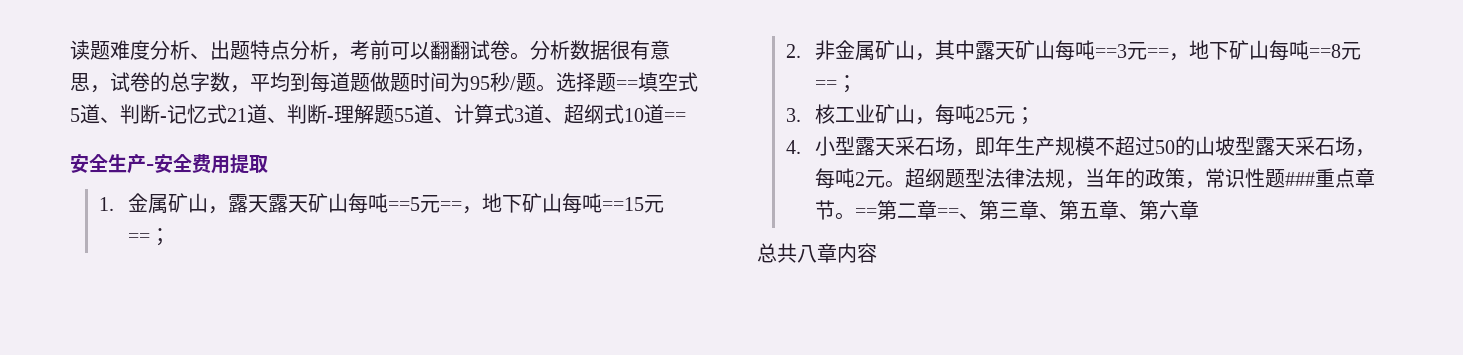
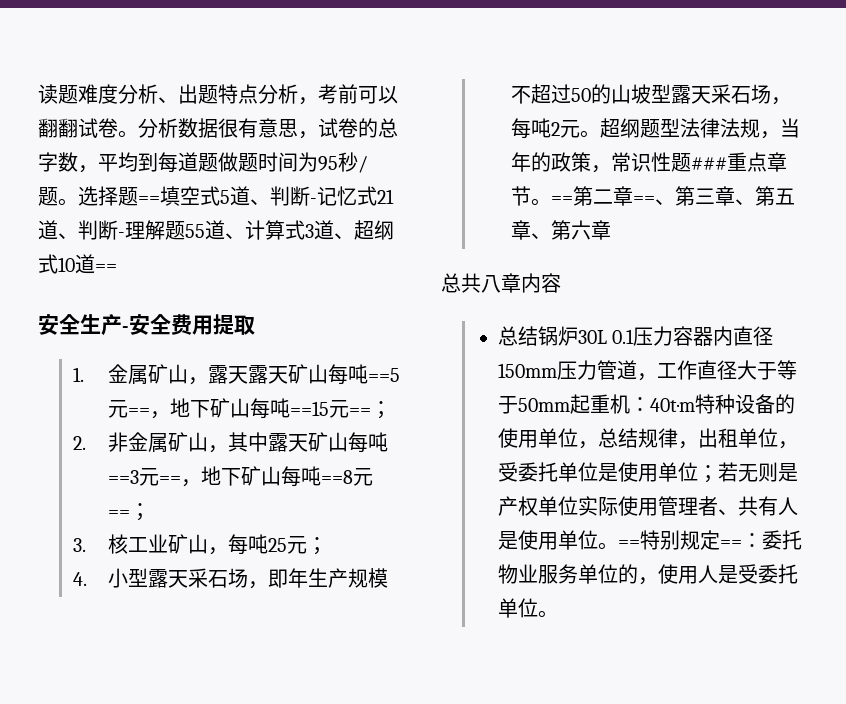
(877, 253) none -> [498,326,774,346] [498,360,798,381] [498,394,796,414] [498,428,799,449] [498,462,799,483] [498,496,799,516] [498,530,803,550] [498,564,799,585] [498,598,559,618] // 总结锅炉30L 0.1压力容器内直径150mm压力管道，工作直径大于等于50mm起重机：40t·m特种设备的使用单位，总结规律，出租单位，受委托单位是使用单位；若无则是产权单位实际使用管理者、共有人是使用单位。==特别规定==：委托物业服务单位的，使用人是受委托单位。

